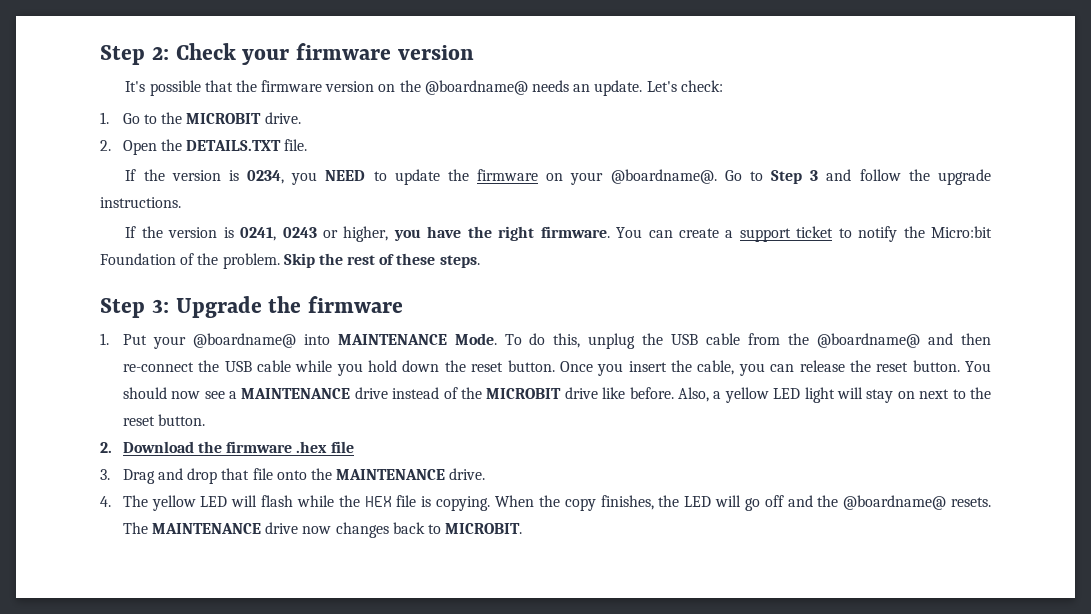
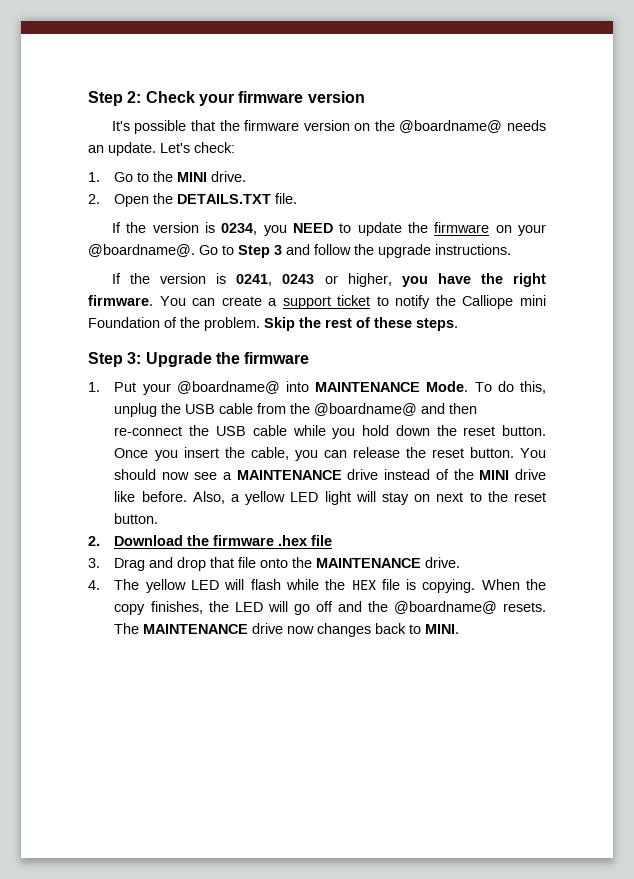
[186,113,262,124] MICROBIT -> [177,172,208,182] MINI
[931,226,992,238] Micro:bit -> [462,295,546,309] Calliope mini
[486,388,562,399] MICROBIT -> [479,470,510,480] MINI
[445,523,523,534] MICROBIT. -> [425,624,460,634] MINI.

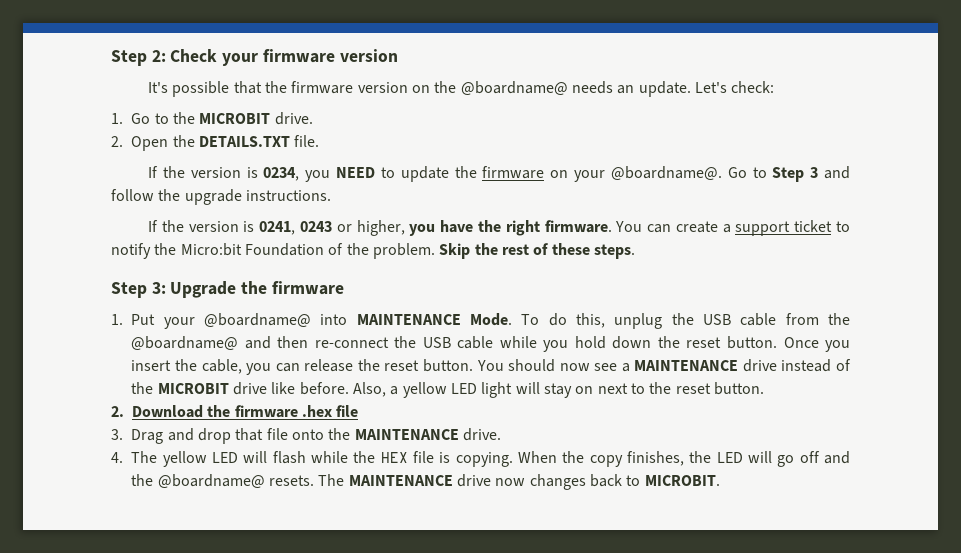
[177,172,208,182] MINI -> [199,113,271,124] MICROBIT
[462,295,546,309] Calliope mini -> [180,243,242,256] Micro:bit
[479,470,510,480] MINI -> [157,383,229,394] MICROBIT
[425,624,460,634] MINI. -> [644,475,720,486] MICROBIT.

